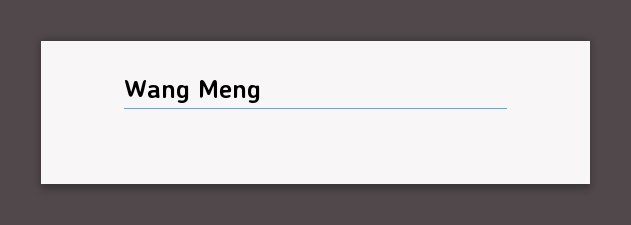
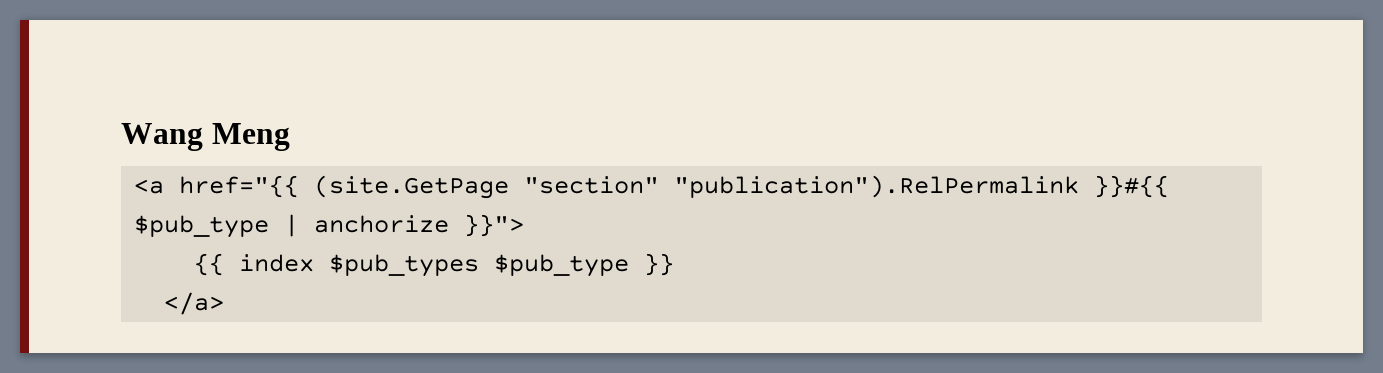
(261, 91) none -> [134,175,1170,199] [134,214,525,238] [194,253,675,277] [164,292,225,315] // <a href="{{ (site.GetPage "section" "publication").RelPermalink }}#{{ $pub_type | anchorize }}"> // {{ index $pub_types $pub_type }} // </a>

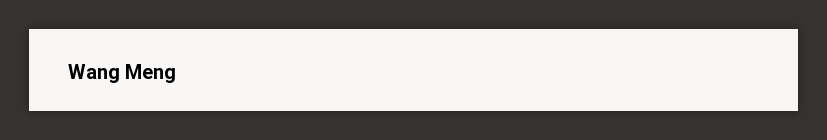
[134,175,1170,199] [134,214,525,238] [194,253,675,277] [164,292,225,315] // <a href="{{ (site.GetPage "section" "publication").RelPermalink }}#{{ $pub_type | anchorize }}"> // {{ index $pub_types $pub_type }} // </a> -> (177, 73) none

